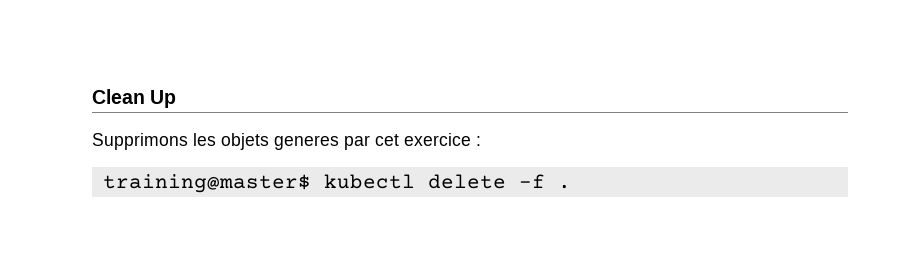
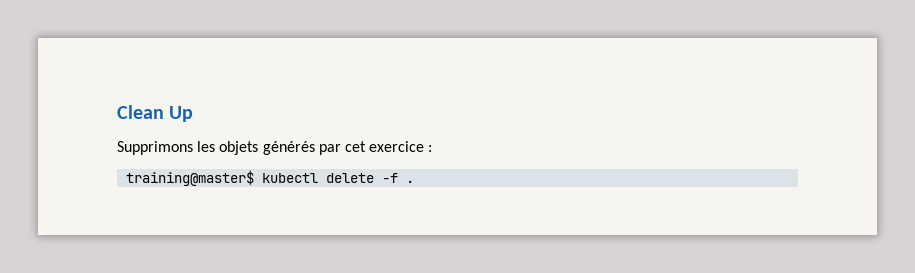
[274,135,339,150] generes -> [262,141,315,155] générés

